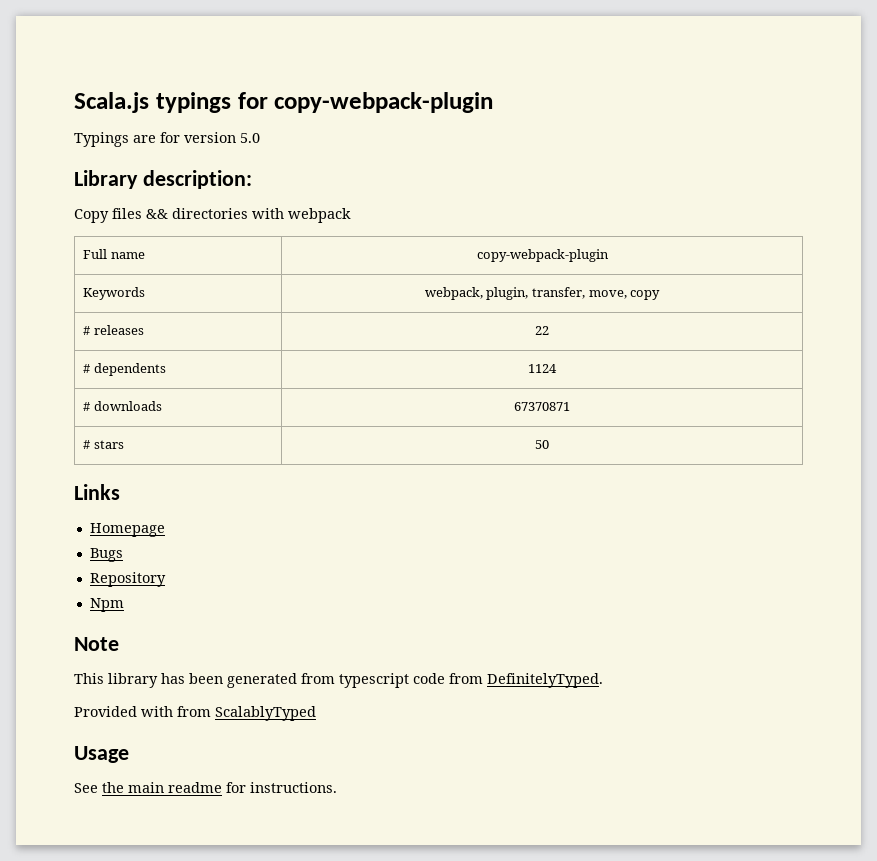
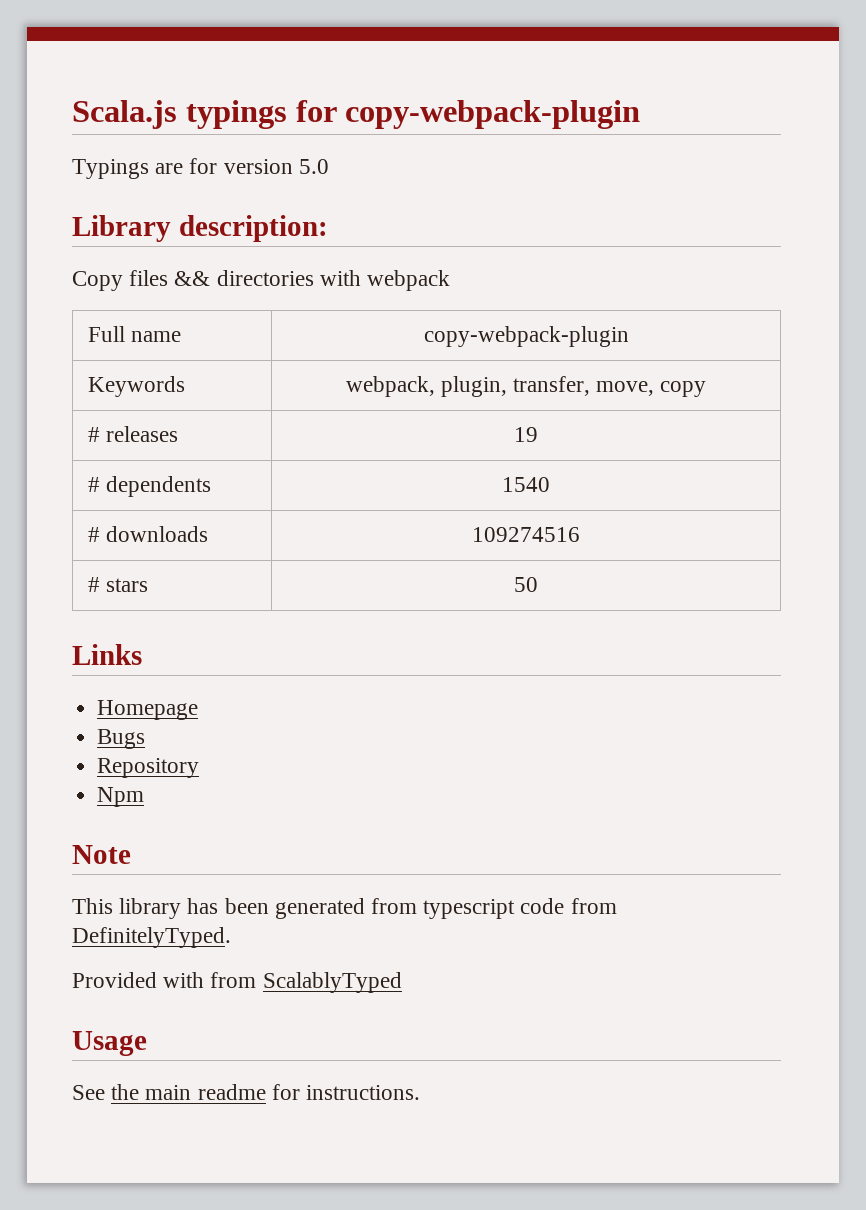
[535,326,549,335] 22 -> [514,427,538,442] 19
[528,364,557,373] 1124 -> [502,477,550,492] 1540
[514,402,570,411] 67370871 -> [472,527,580,542] 109274516

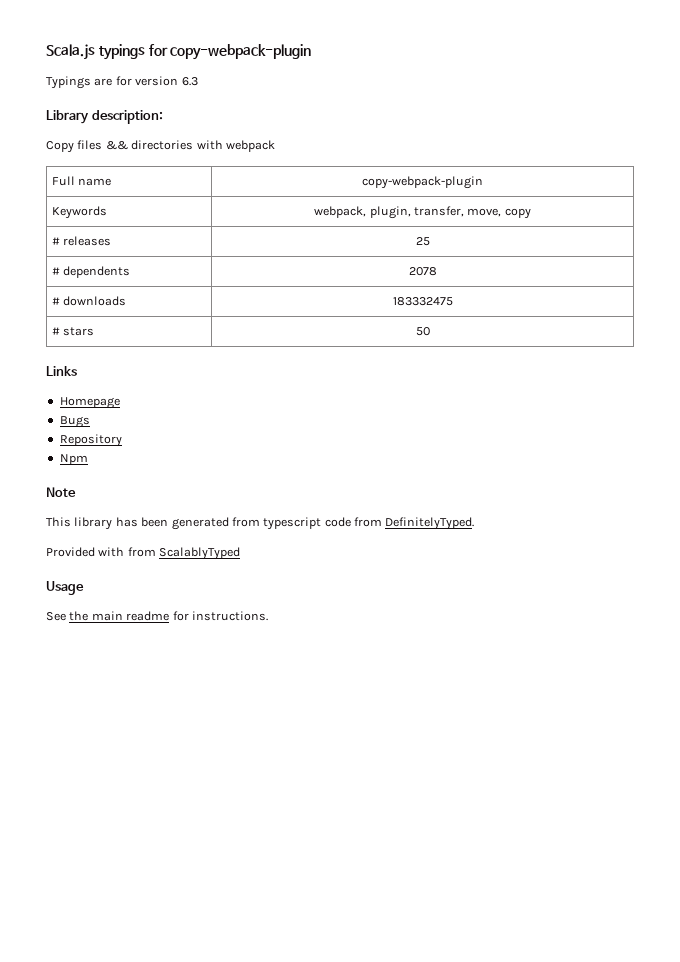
[298,159,329,174] 5.0 -> [181,77,198,86] 6.3
[514,427,538,442] 19 -> [415,237,430,246] 25
[502,477,550,492] 1540 -> [408,267,437,276] 2078
[472,527,580,542] 109274516 -> [392,297,453,306] 183332475

